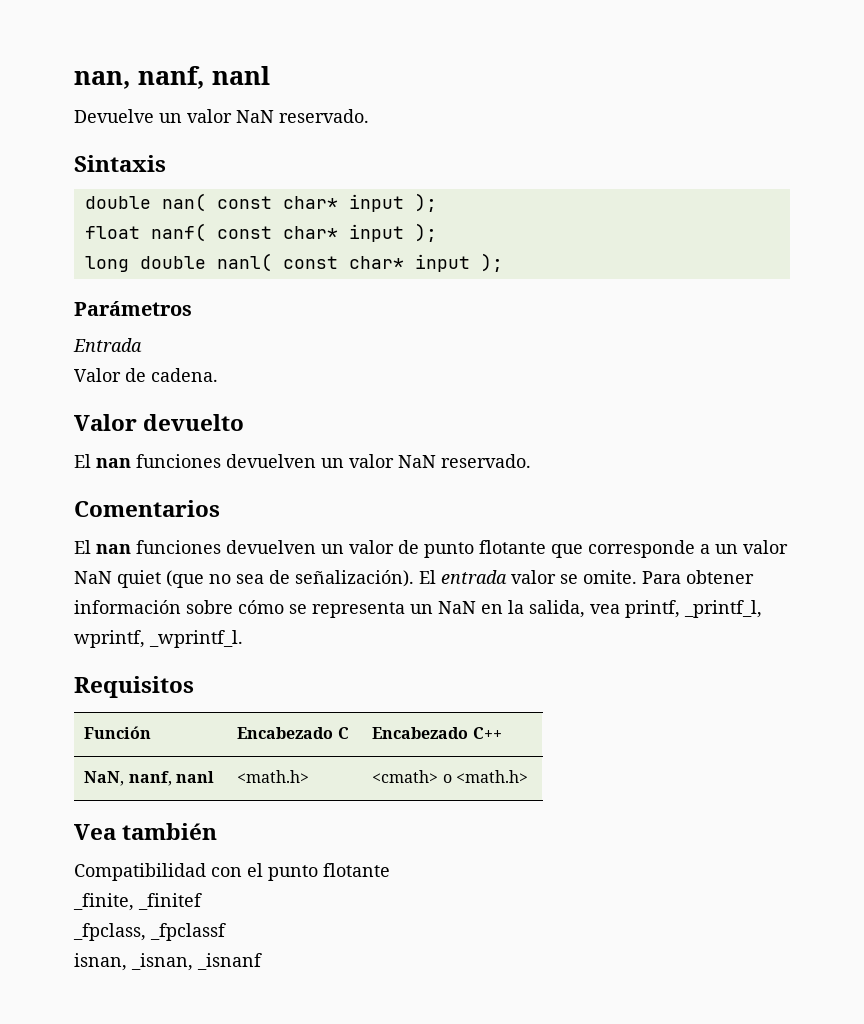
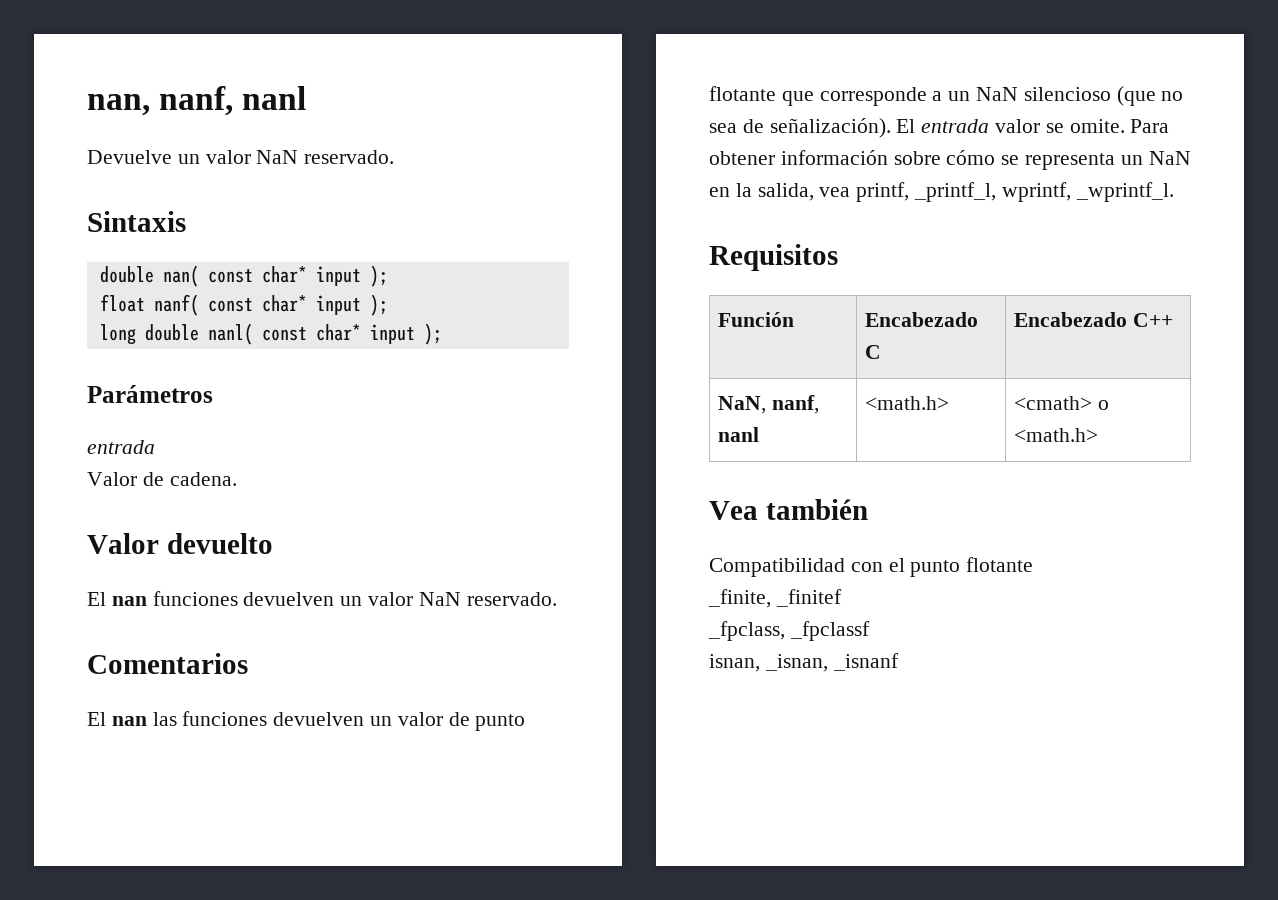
[73,338,142,352] Entrada -> [87,440,155,454] entrada
(131, 549) none -> [152,712,177,726] las
[743,540,788,554] [74,570,161,588] valor NaN quiet -> [976,87,1111,101] NaN silencioso

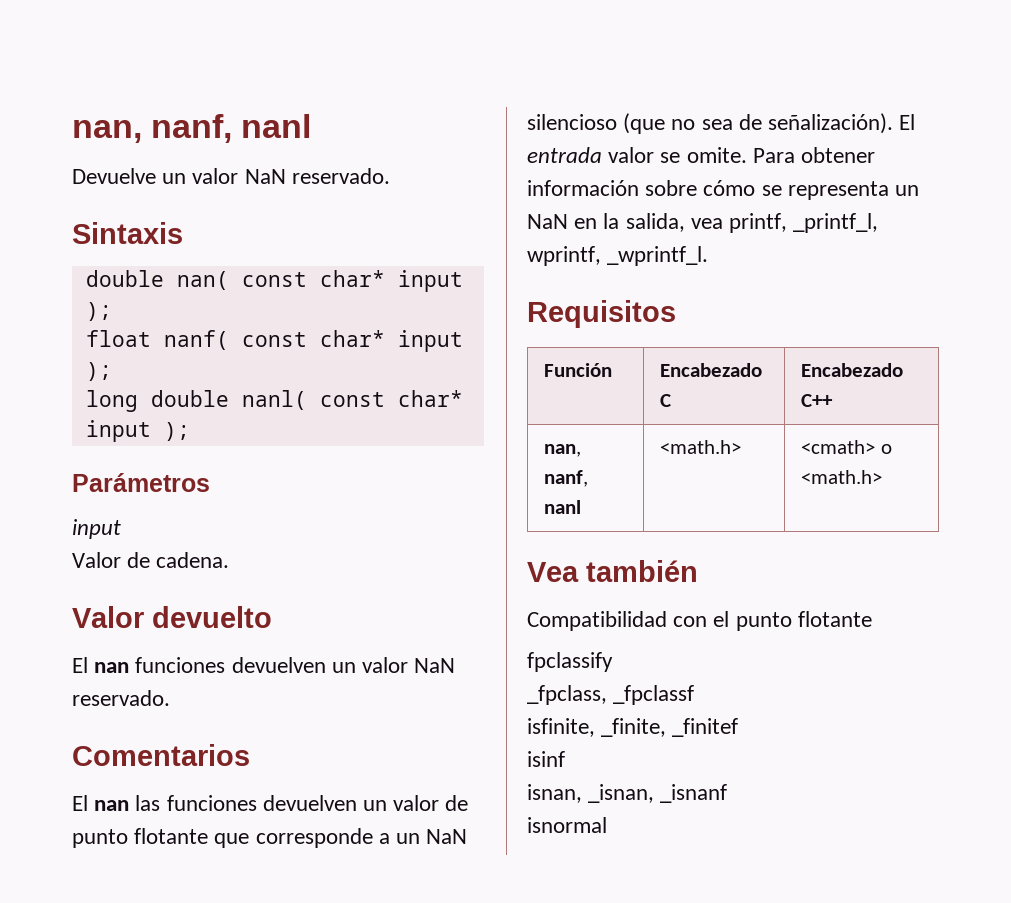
[87,440,155,454] entrada -> [72,519,121,539] input
[718,396,767,414] NaN, -> [544,444,582,457] nan,
[708,589,842,608] _finite, _finitef -> [527,652,613,672] fpclassify
(870, 631) none -> [527,718,739,737] [527,751,565,767] // isfinite, _finite, _finitef // isinf
(899, 662) none -> [527,817,607,833] // isnormal

